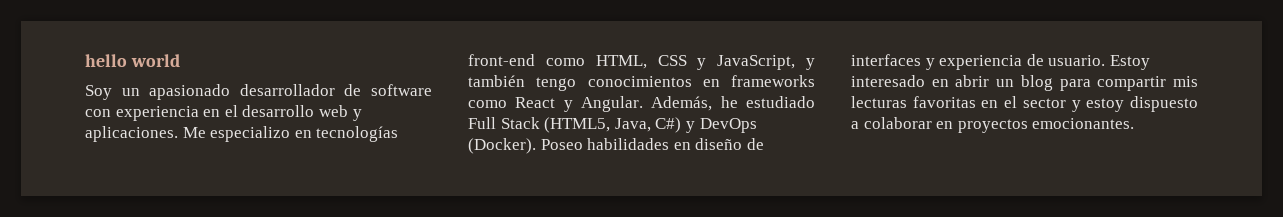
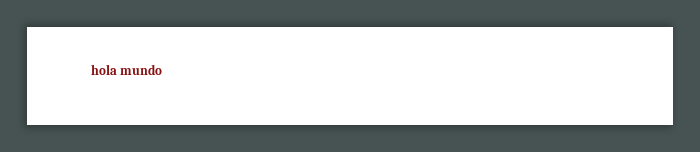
[85,54,180,67] [85,84,432,100] [85,105,362,121] [85,126,399,142] [468,54,815,70] [468,75,815,91] [468,96,815,112] [468,117,757,133] [468,138,764,154] [851,54,1150,70] [851,75,1198,91] [851,96,1198,112] [851,117,1135,133] hello world // Soy un apasionado desarrollador de software con experiencia en el desarrollo web y aplicaciones. Me especializo en tecnologías front-end como HTML, CSS y JavaScript, y también tengo conocimientos en frameworks como React y Angular. Además, he estudiado Full Stack (HTML5, Java, C#) y DevOps (Docker). Poseo habilidades en diseño de interfaces y experiencia de usuario. Estoy interesado en abrir un blog para compartir mis lecturas favoritas en el sector y estoy dispuesto a colaborar en proyectos emocionantes. -> [91,64,163,75] hola mundo

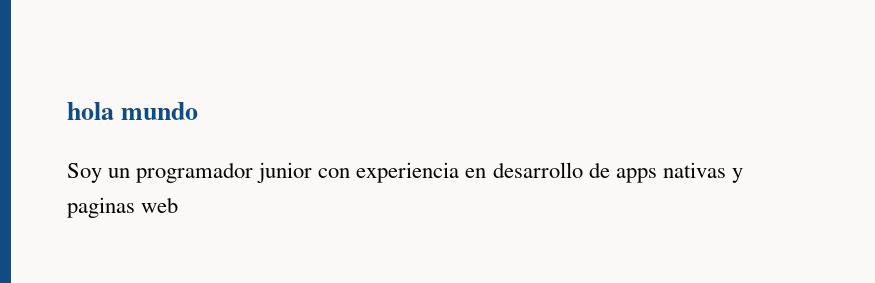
(163, 69) none -> [67,162,743,183] [67,197,179,218] // Soy un programador junior con experiencia en desarrollo de apps nativas y paginas web

